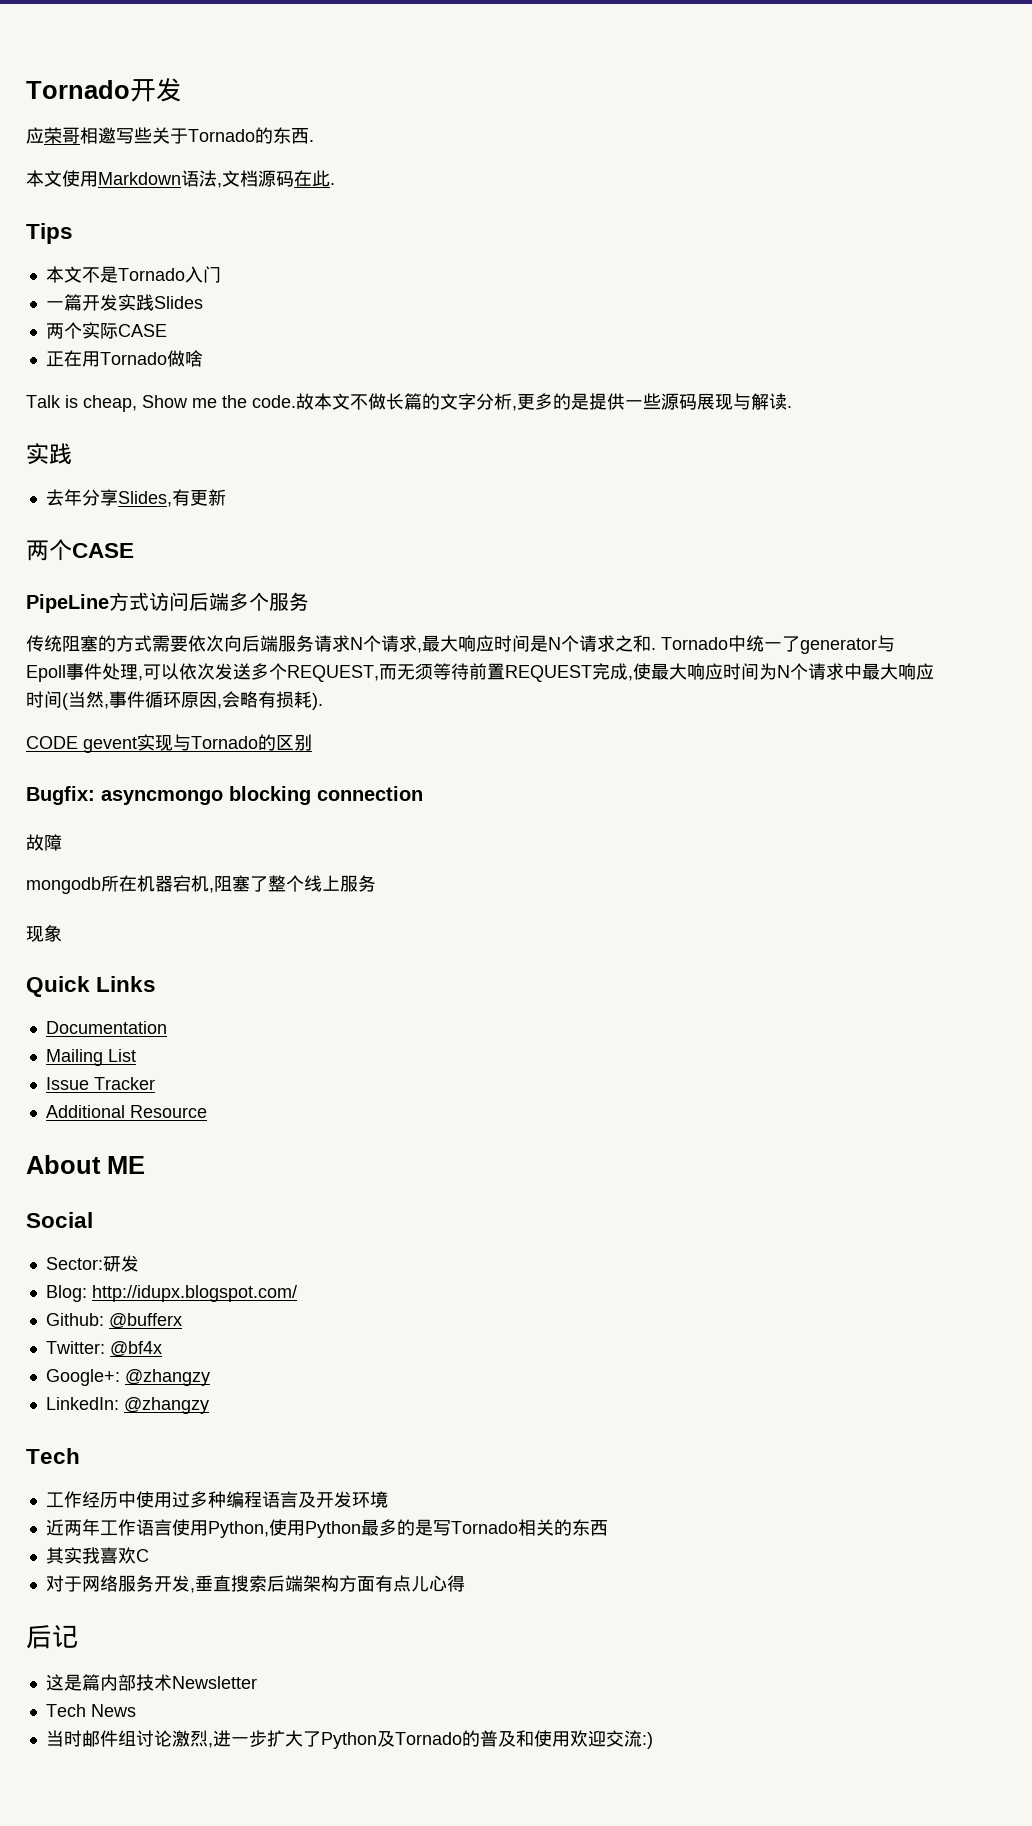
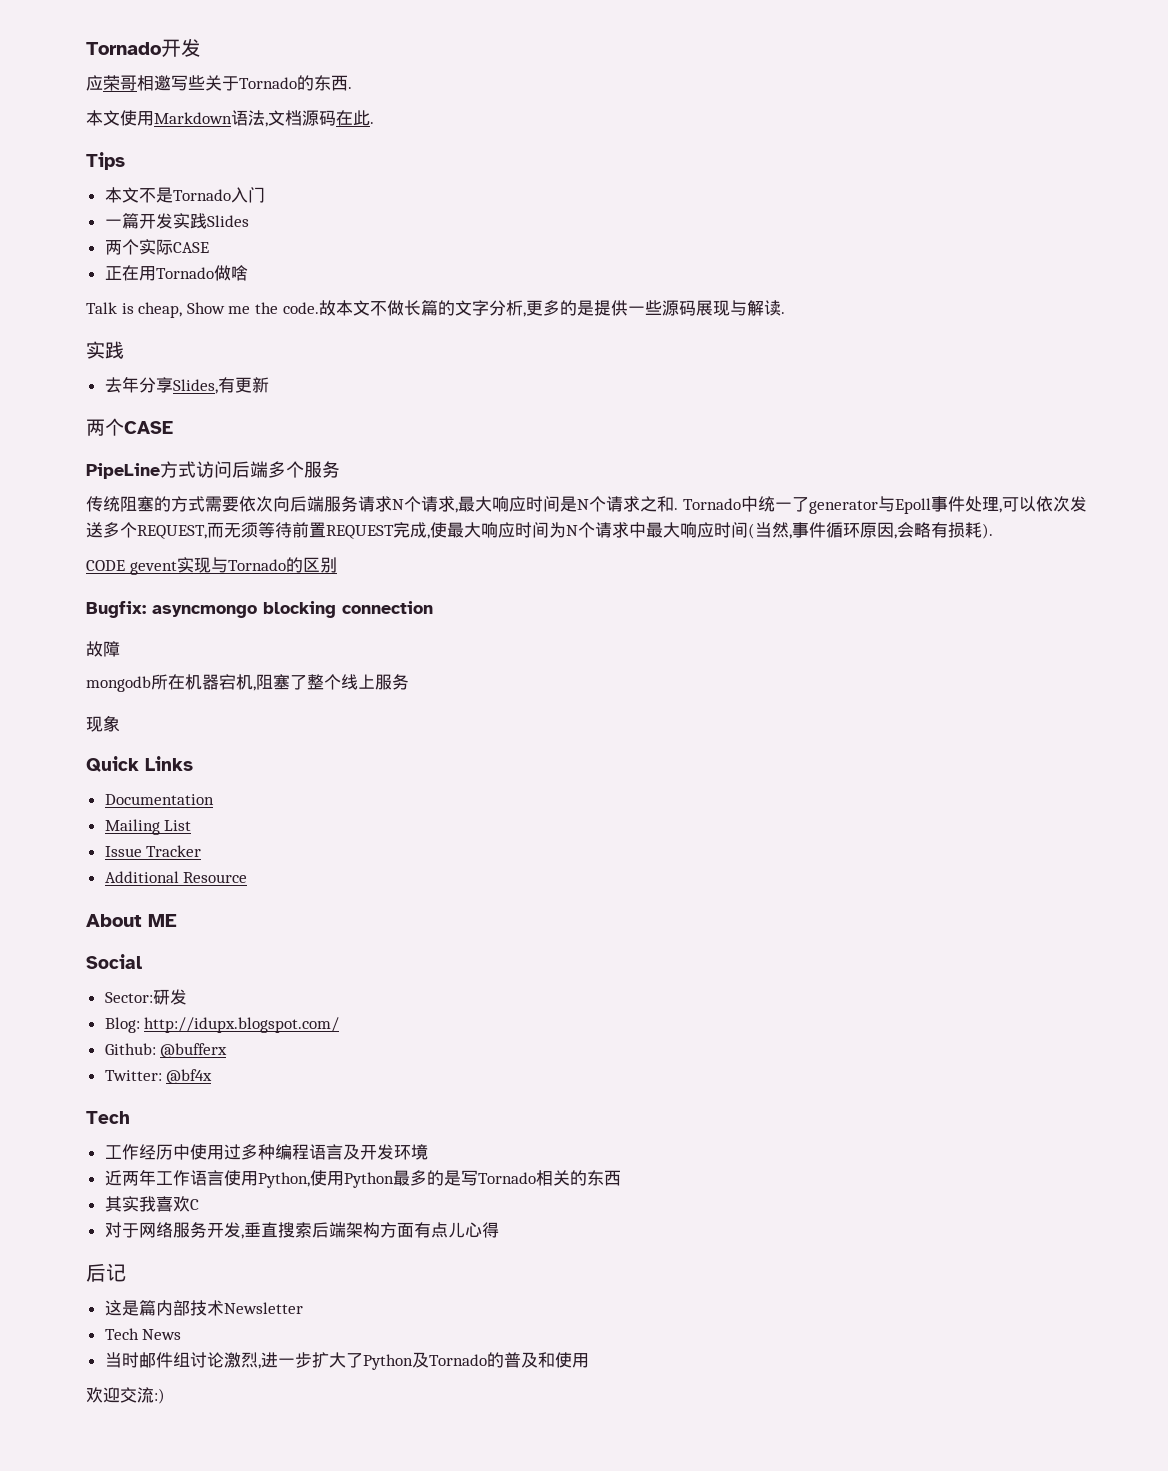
[45,1369,210,1386] [45,1397,209,1414] // Google+: @zhangzy // LinkedIn: @zhangzy -> (213, 1076) none
(570, 1739) none -> (589, 1360) //

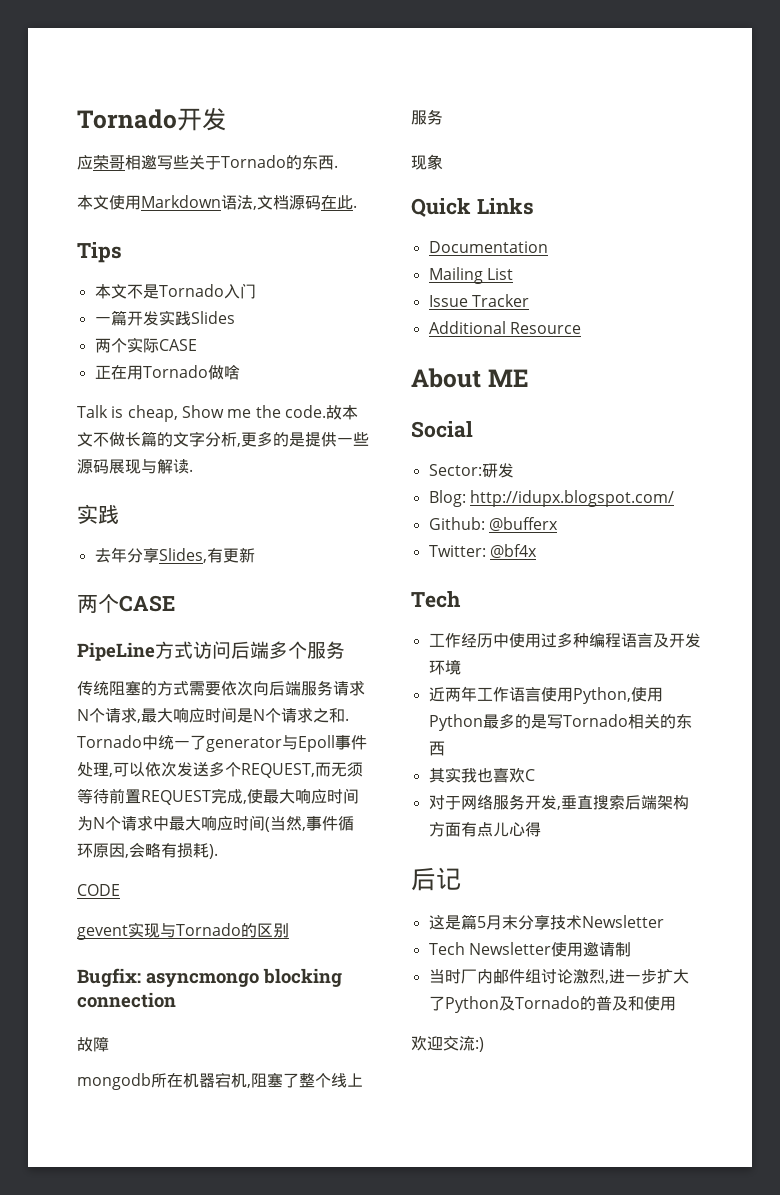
(125, 565) none -> (120, 890) //
(156, 1204) none -> [476,768,493,783] 也
[155,1300,190,1316] 内部 -> [476,915,550,930] 5月末分享
[142,1329,182,1340] News -> [468,942,631,957] Newsletter使用邀请制
(139, 1360) none -> [460,969,493,984] 厂内

